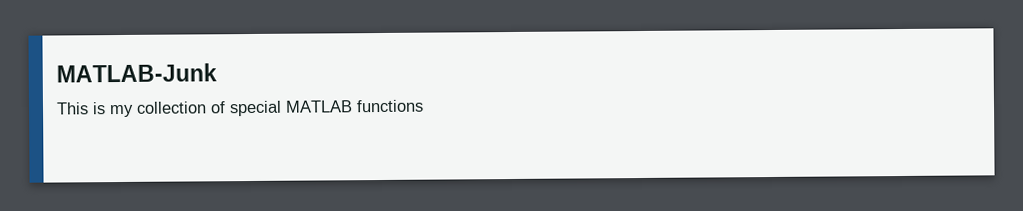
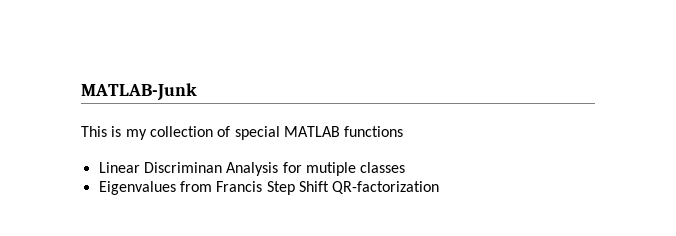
(424, 106) none -> [98,162,406,176] [98,181,440,195] // Linear Discriminan Analysis for mutiple classes // Eigenvalues from Francis Step Shift QR-factorization

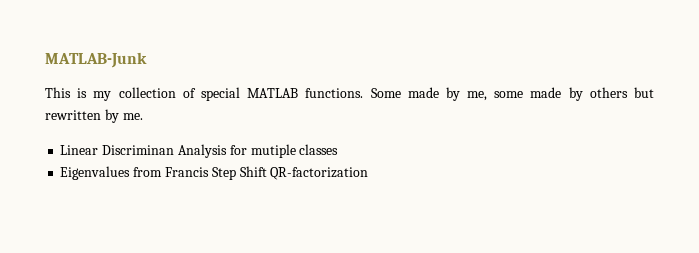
[344,126,404,137] functions -> [305,87,654,101] [45,109,143,123] functions. Some made by me, some made by others but rewritten by me.

